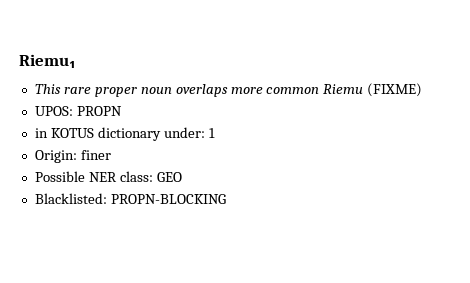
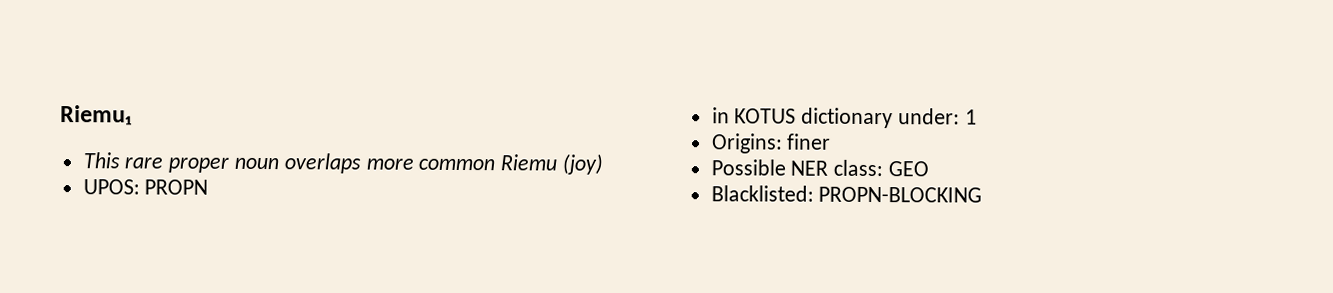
[367,83,423,97] (FIXME) -> [562,153,604,175] (joy)
[34,150,77,163] Origin: -> [710,133,783,154] Origins:

